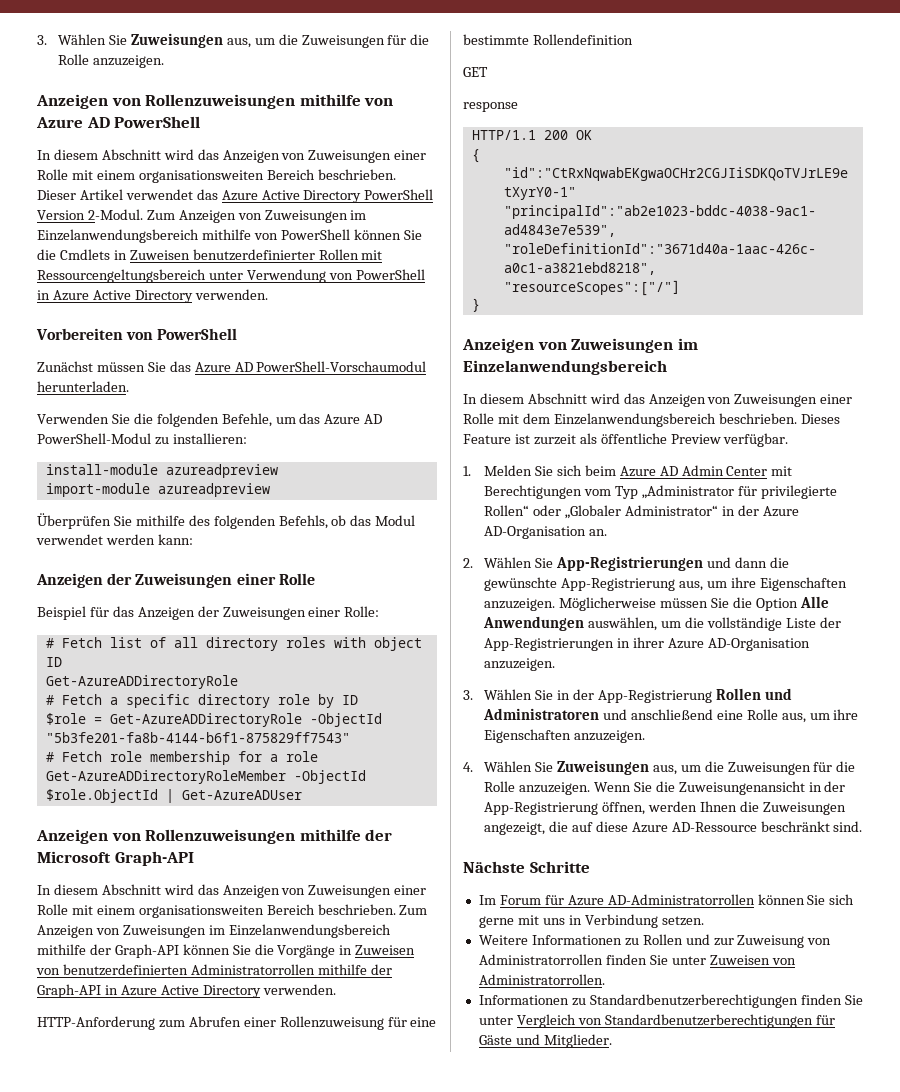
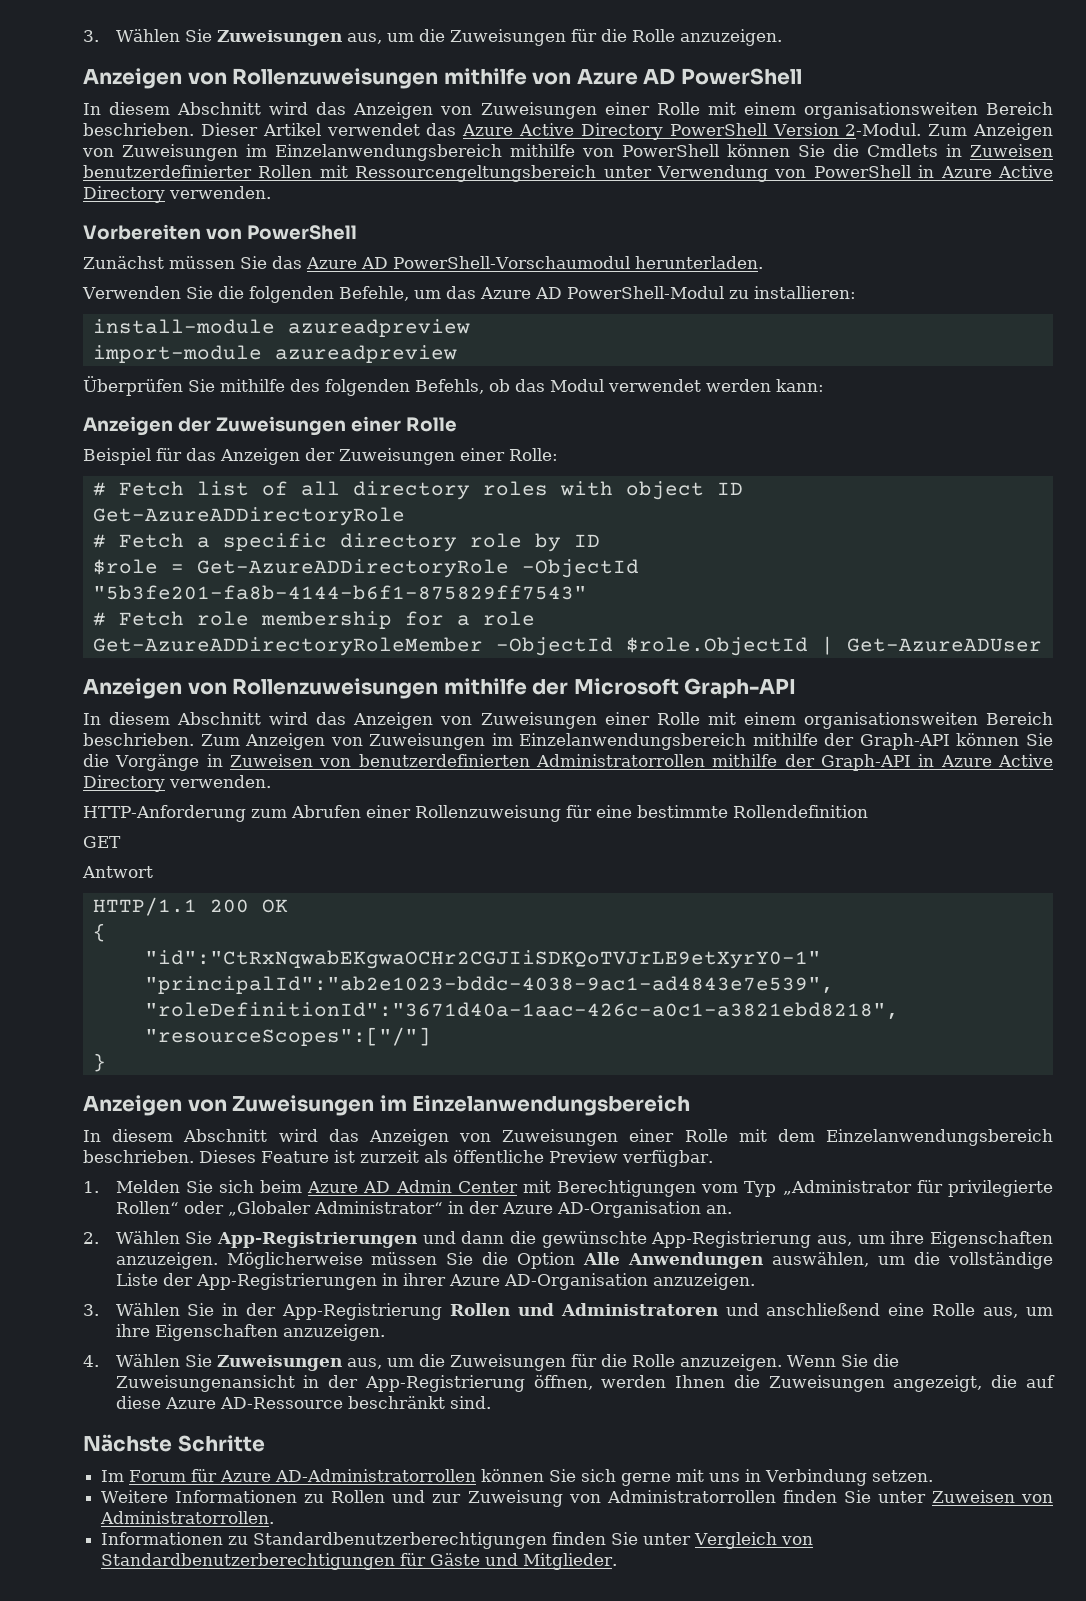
[463,102,518,112] response -> [82,866,153,878] Antwort

